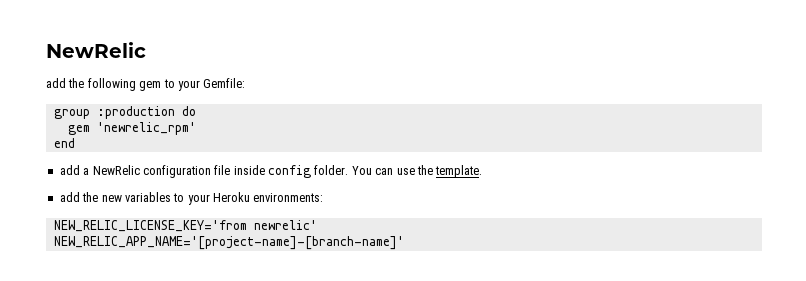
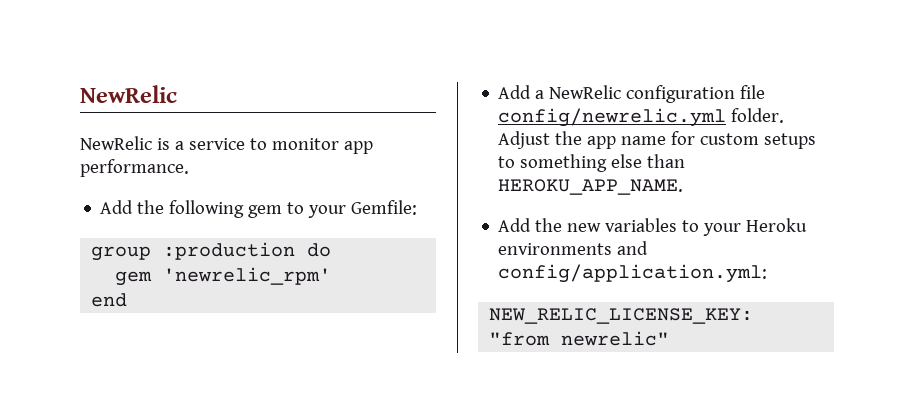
[46,78,66,88] add -> [80,136,373,154] [80,159,189,177] [100,200,134,214] NewRelic is a service to monitor app performance. // Add
[59,165,80,175] add -> [498,85,532,99] Add
[233,165,483,178] [59,192,80,202] inside config folder. You can use the template. // add -> [498,108,785,127] [498,131,817,149] [498,154,686,172] [498,179,684,195] [498,218,532,232] config/newrelic.yml folder. Adjust the app name for custom setups to something else than HEROKU_APP_NAME. // Add
[253,193,324,202] [53,220,317,232] [53,236,404,250] environments: // NEW_RELIC_LICENSE_KEY='from newrelic' // NEW_RELIC_APP_NAME='[project-name]-[branch-name]' -> [498,241,649,255] [498,264,768,283] [489,308,754,324] [489,331,670,346] environments and config/application.yml: // NEW_RELIC_LICENSE_KEY: "from newrelic"

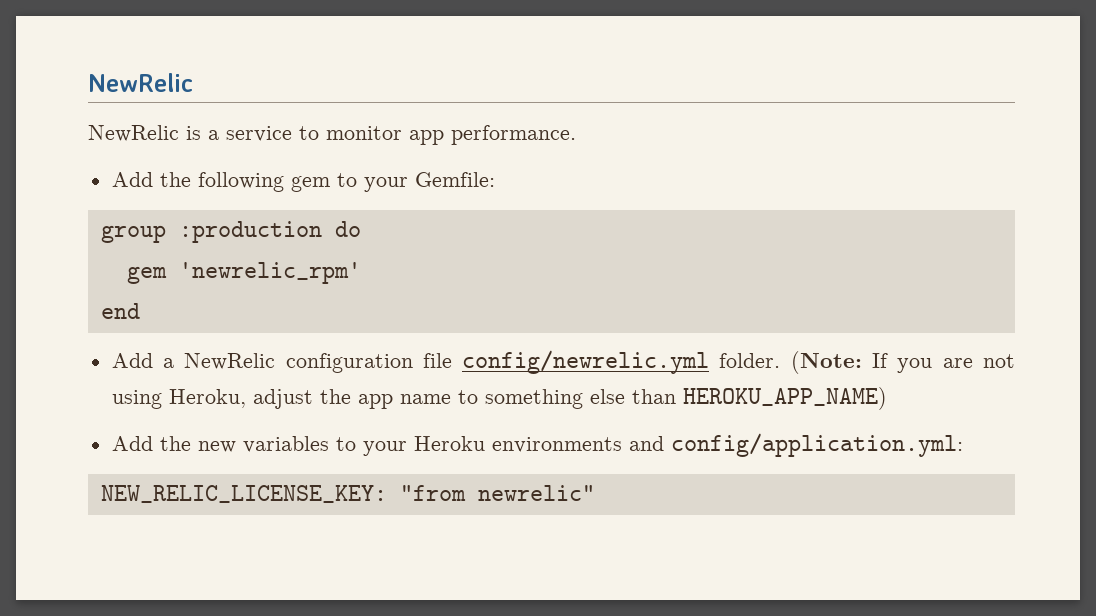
[498,131,817,149] Adjust the app name for custom setups -> [790,351,1015,374] [111,389,451,409] (Note: If you are not using Heroku, adjust the app name
[498,179,684,195] HEROKU_APP_NAME. -> [682,387,887,410] HEROKU_APP_NAME)

